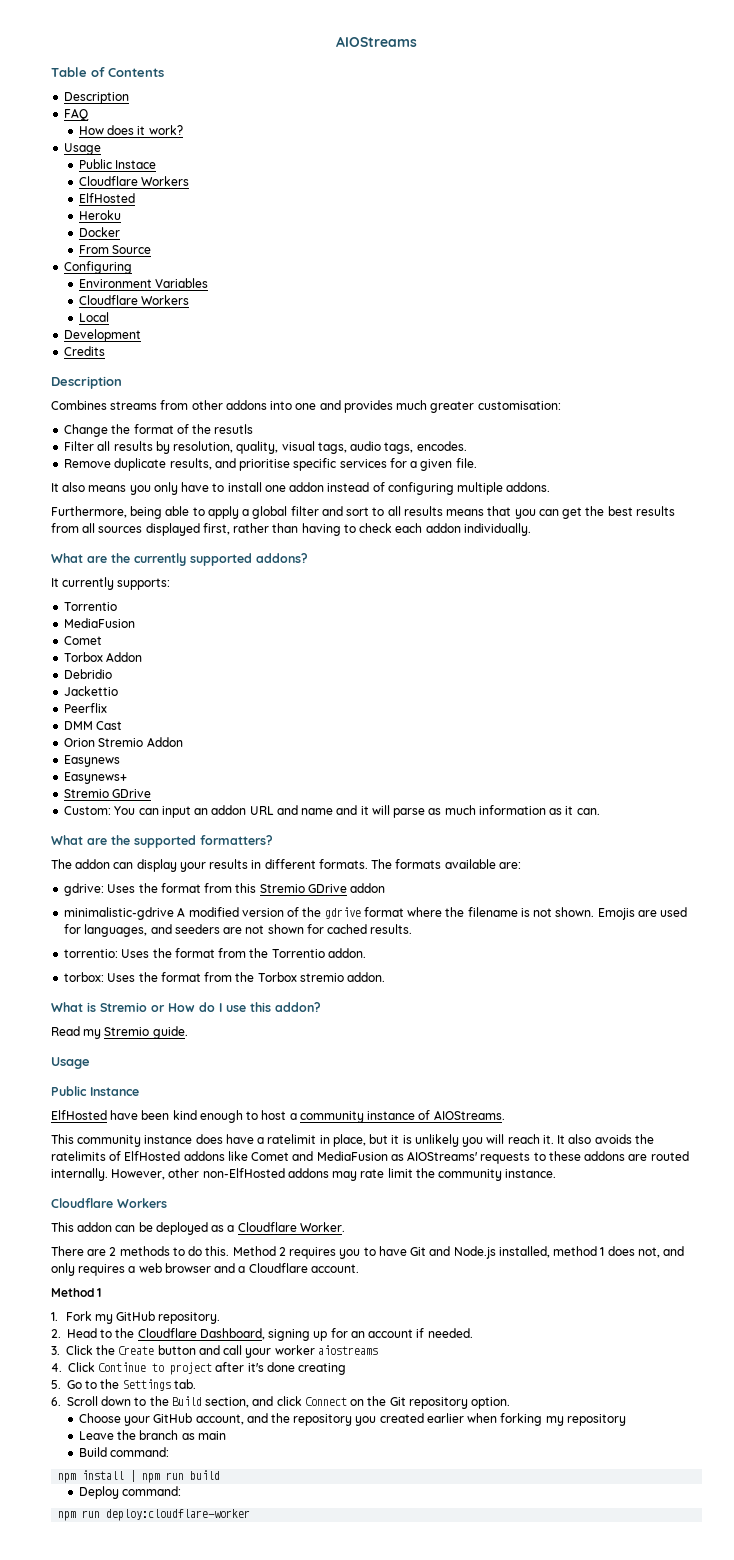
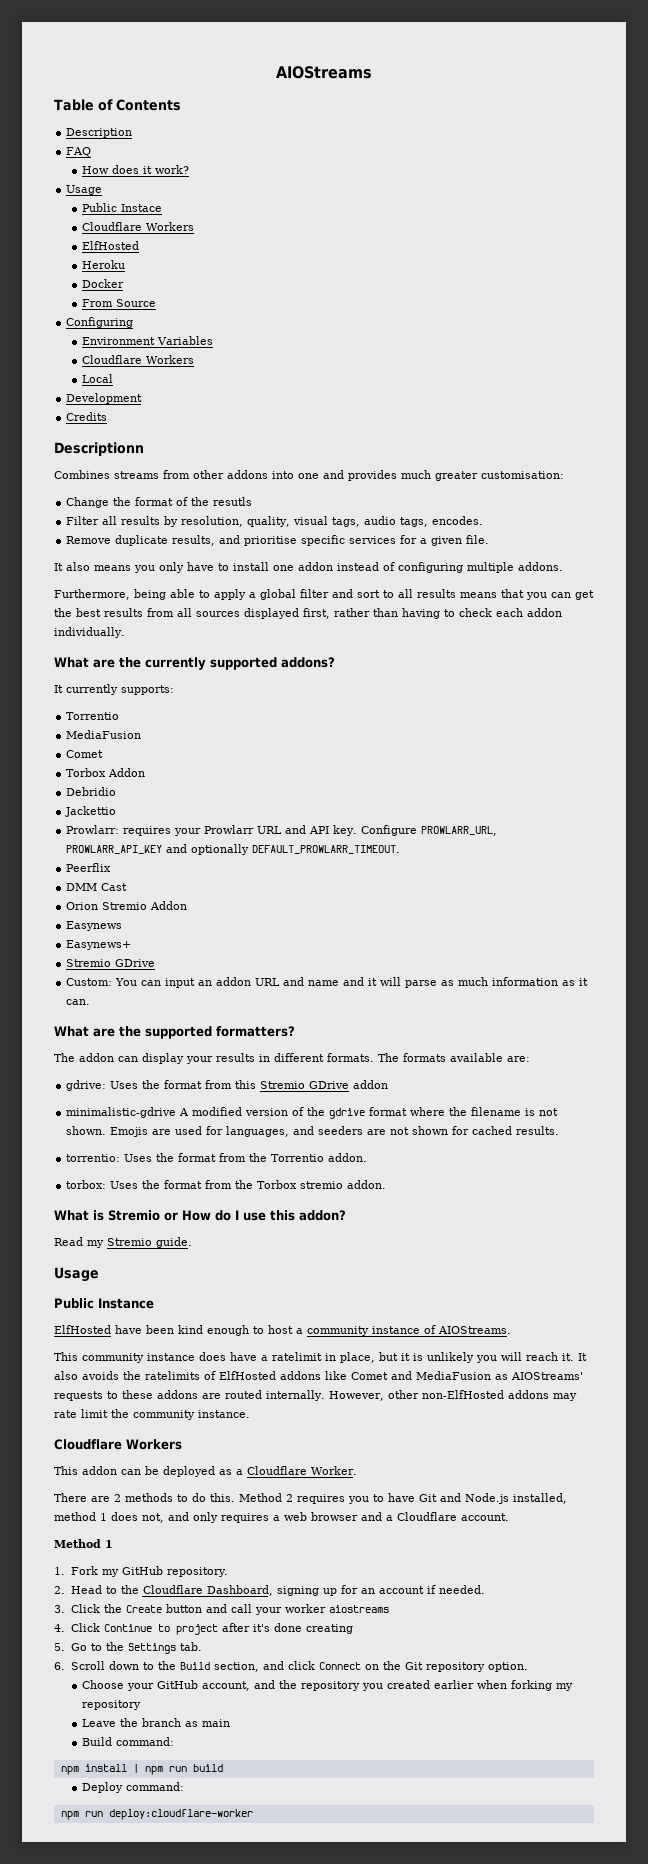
[51,376,122,389] Description -> [54,442,144,456] Descriptionn
(119, 691) none -> [66,825,498,836] [66,844,401,855] // Prowlarr: requires your Prowlarr URL and API key. Configure PROWLARR_URL, PROWLARR_API_KEY and optionally DEFAULT_PROWLARR_TIMEOUT.

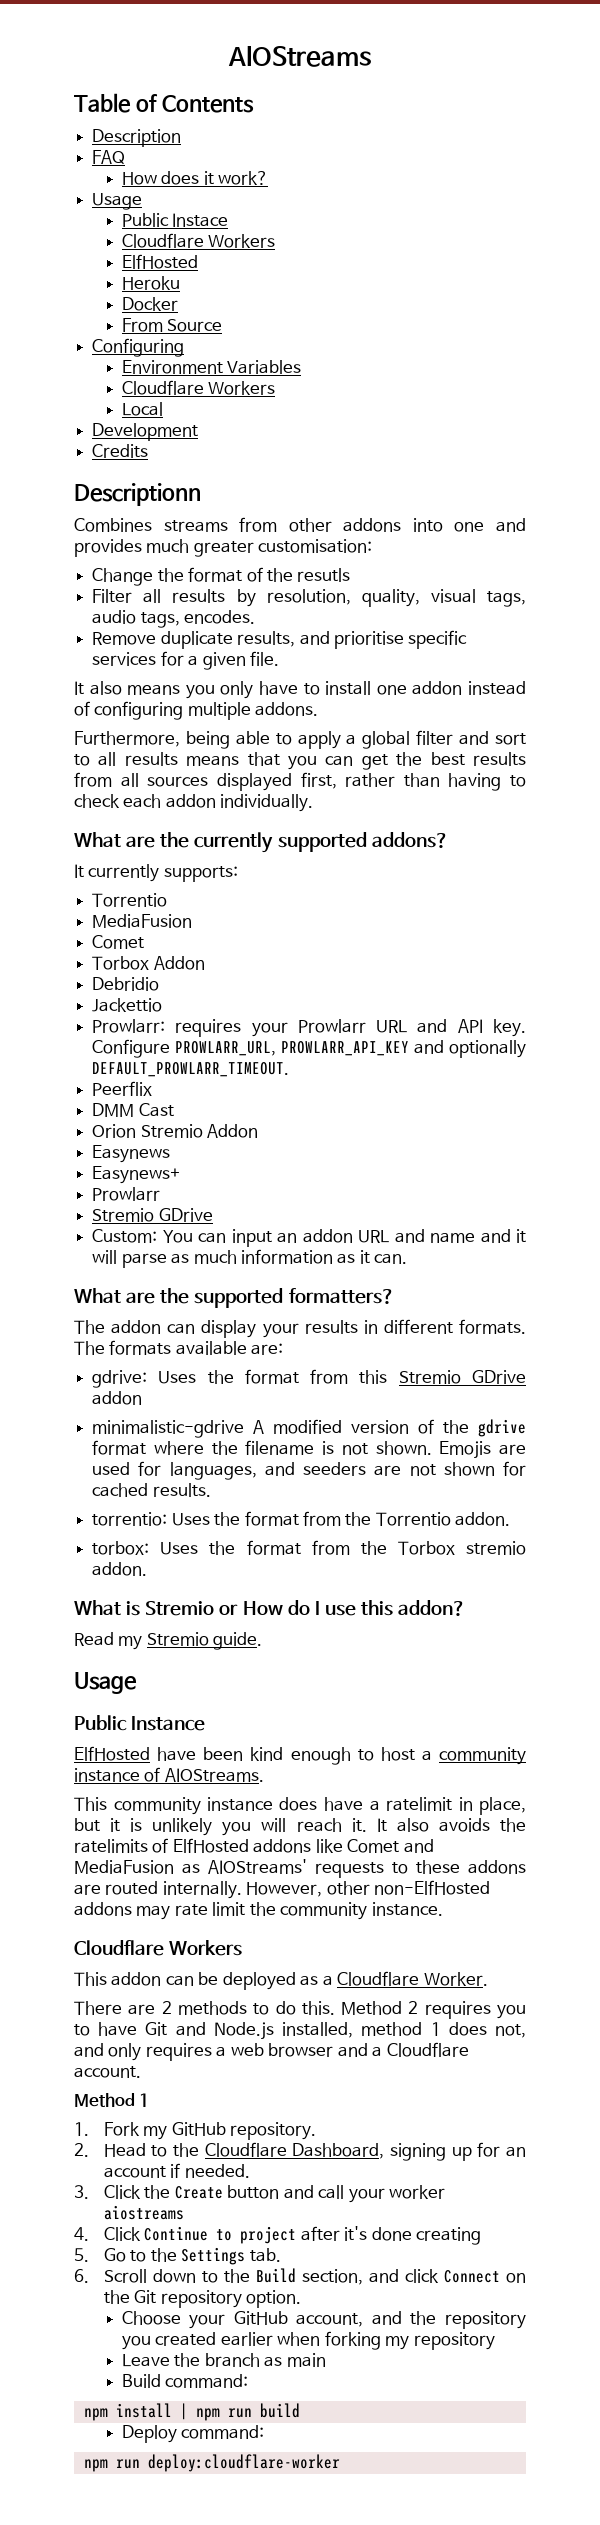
(132, 945) none -> [92,1187,161,1201] // Prowlarr

